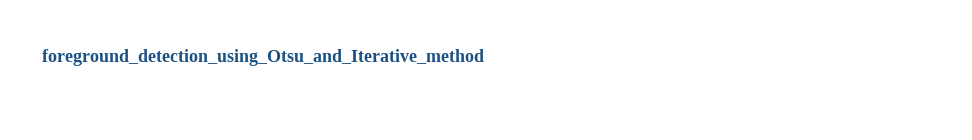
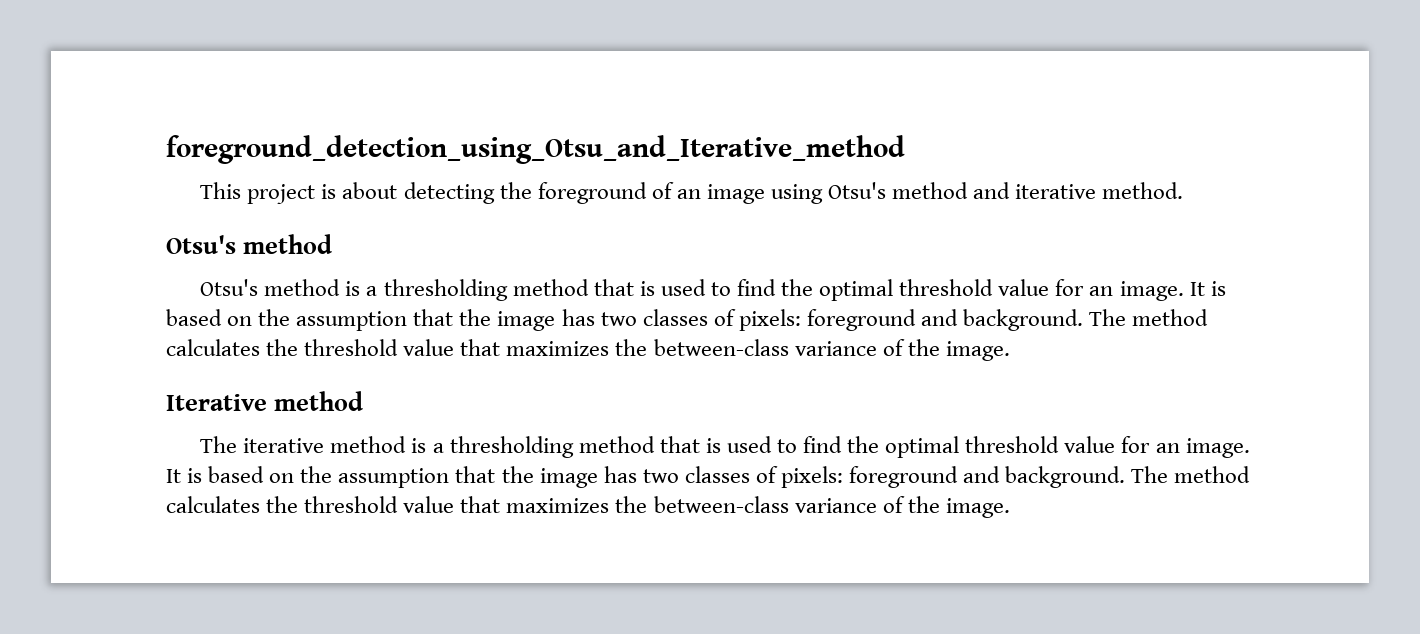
(484, 57) none -> [200,182,1184,204] [166,234,333,254] [200,279,1226,301] [166,309,1209,331] [166,339,1010,361] [166,391,364,411] [200,436,1250,458] [166,466,1251,488] [166,496,1010,518] // This project is about detecting the foreground of an image using Otsu's method and iterative method. // Otsu's method // Otsu's method is a thresholding method that is used to find the optimal threshold value for an image. It is based on the assumption that the image has two classes of pixels: foreground and background. The method calculates the threshold value that maximizes the between-class variance of the image. // Iterative method // The iterative method is a thresholding method that is used to find the optimal threshold value for an image. It is based on the assumption that the image has two classes of pixels: foreground and background. The method calculates the threshold value that maximizes the between-class variance of the image.

